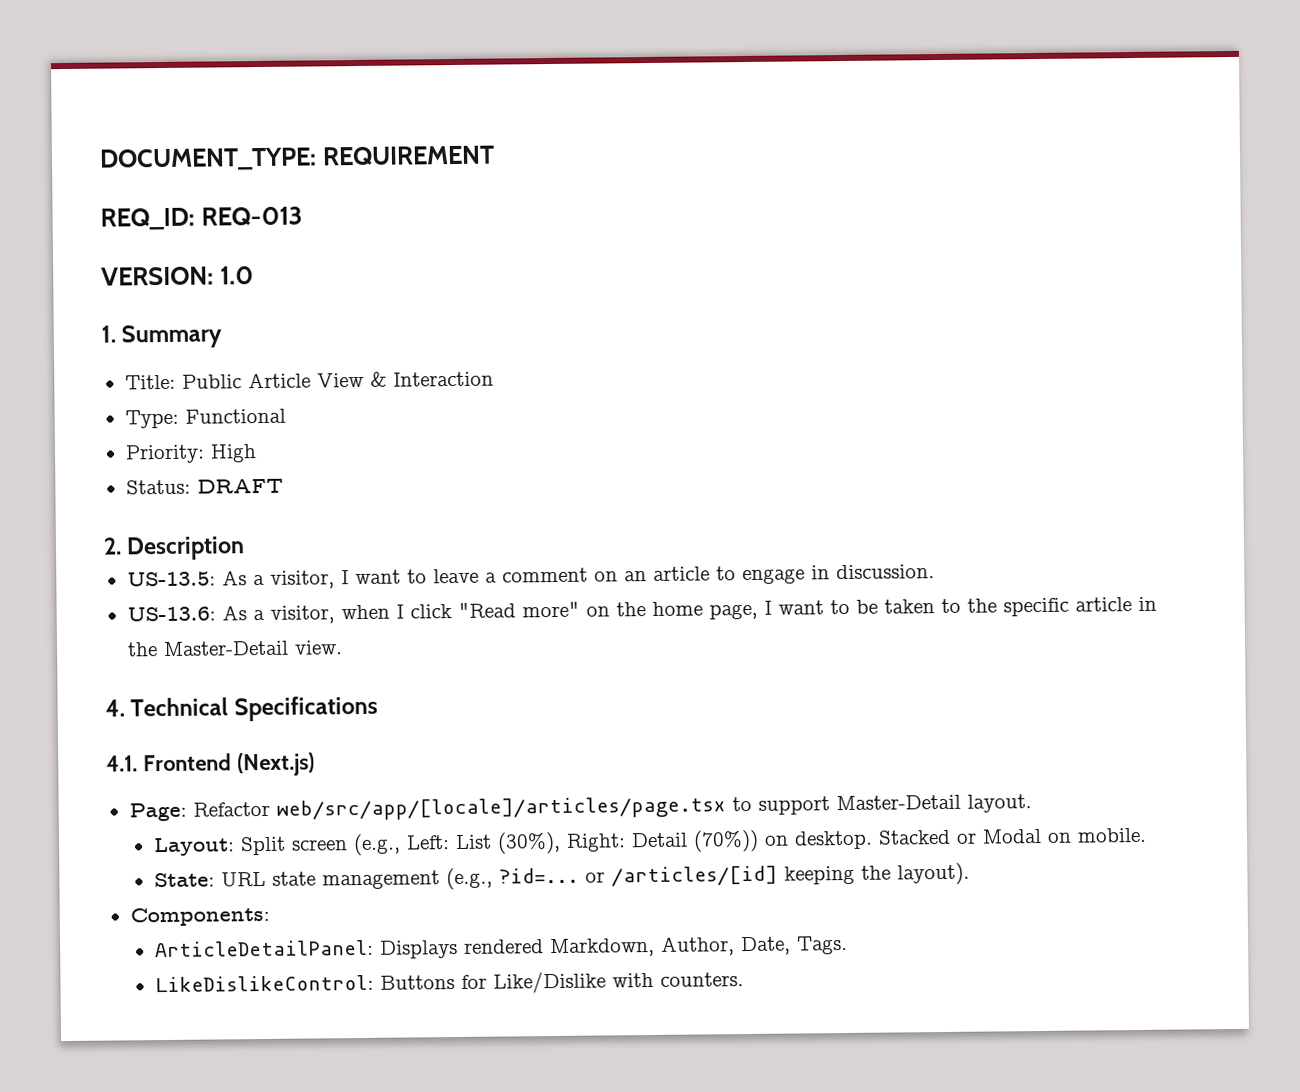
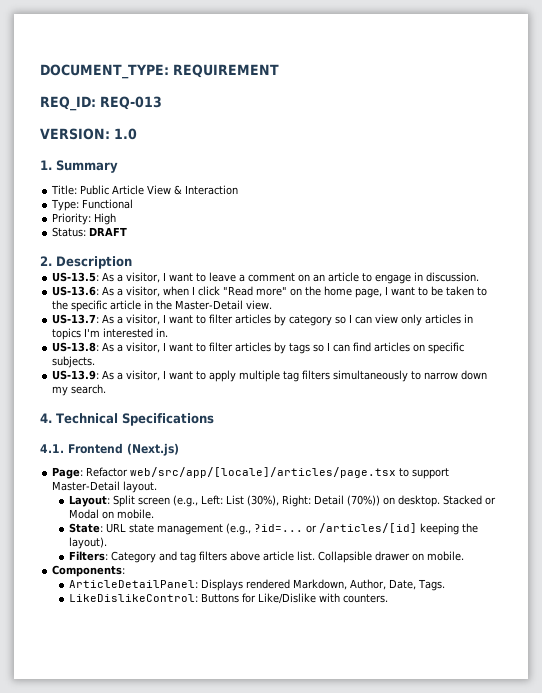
(343, 647) none -> [52,314,474,326] [52,328,169,340] [52,342,465,354] [52,356,96,368] [52,370,488,382] [52,384,107,396] // US-13.7: As a visitor, I want to filter articles by category so I can view only articles in topics I'm interested in. // US-13.8: As a visitor, I want to filter articles by tags so I can find articles on specific subjects. // US-13.9: As a visitor, I want to apply multiple tag filters simultaneously to narrow down my search.
(970, 874) none -> [69,551,465,563] // Filters: Category and tag filters above article list. Collapsible drawer on mobile.

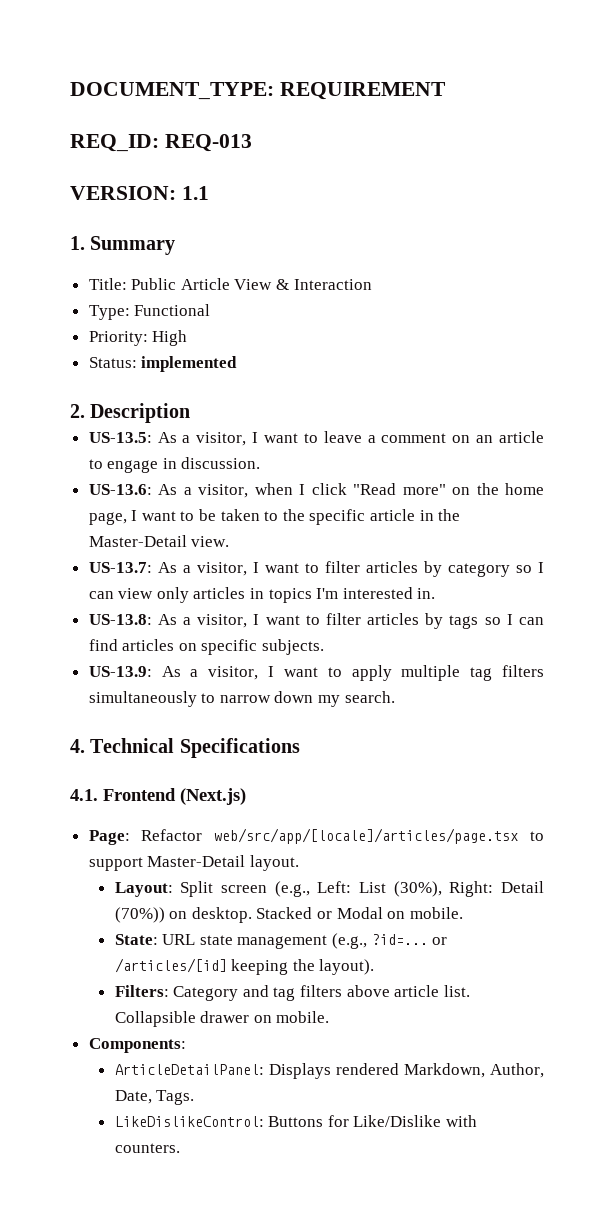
[114,128,137,140] 1.0 -> [181,186,209,200] 1.1
[89,227,128,236] DRAFT -> [141,356,238,372] implemented

